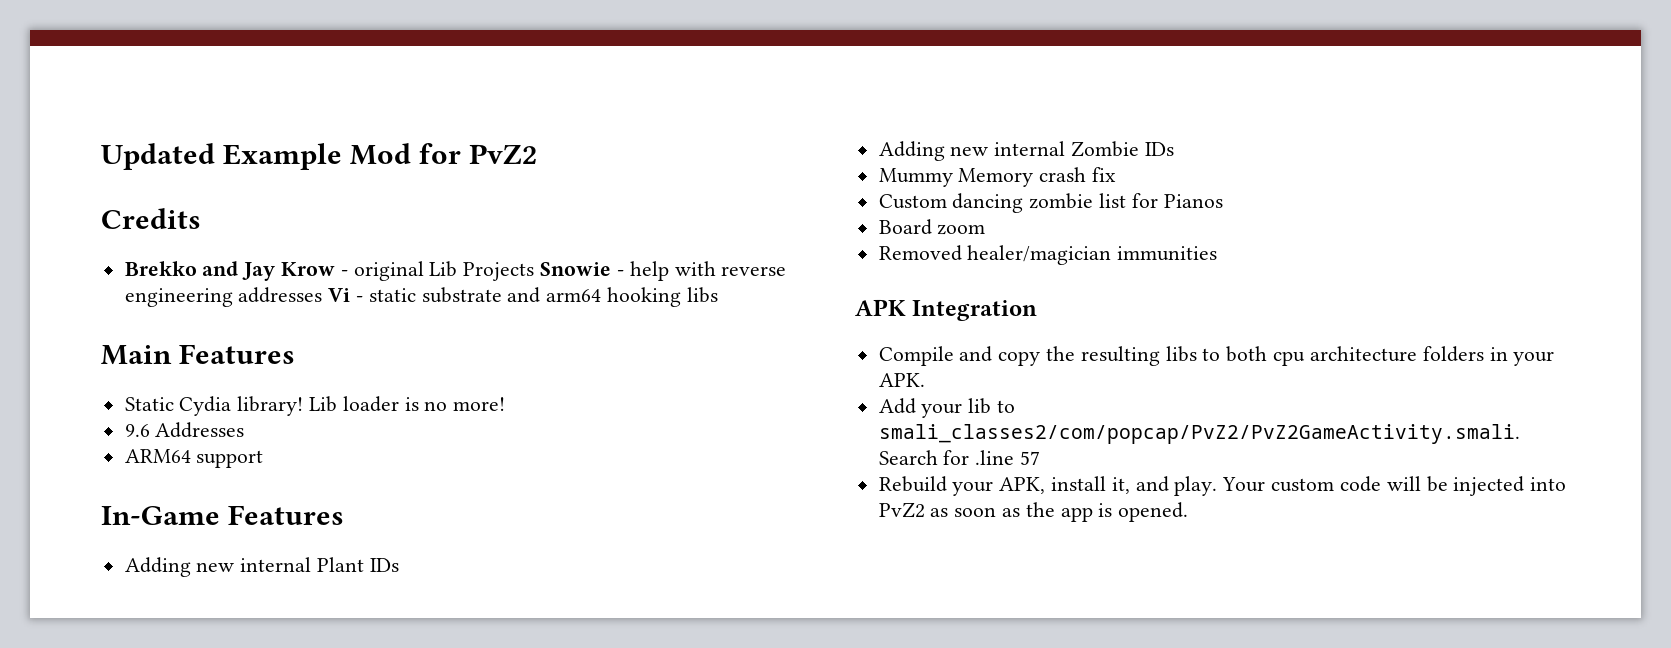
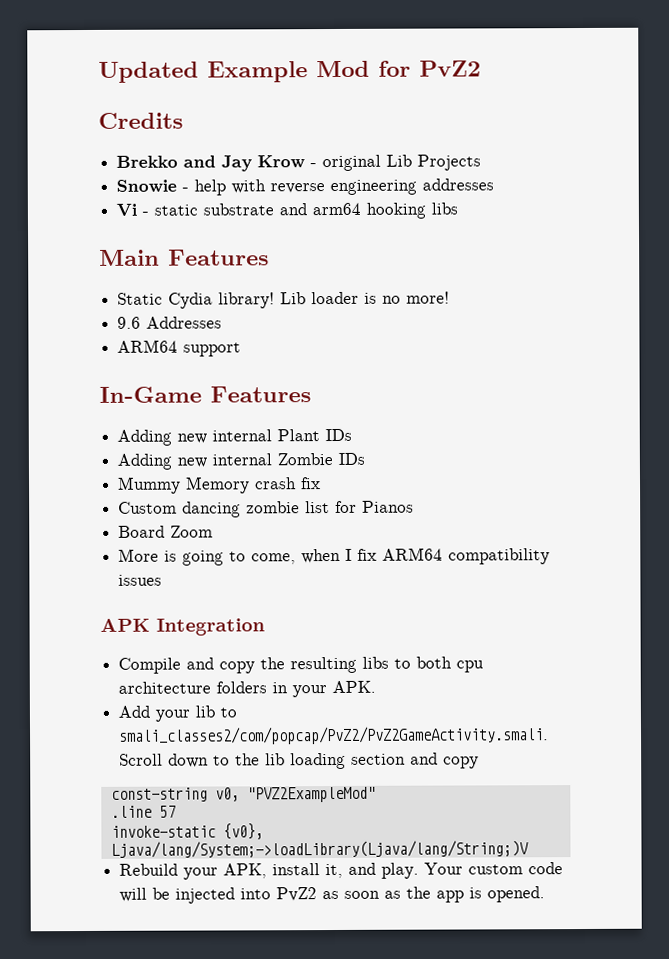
(535, 271) none -> (482, 162) //
(323, 295) none -> (495, 184) //
[937,224,986,235] [878,245,1218,265] zoom // Removed healer/magician immunities -> [170,525,214,538] [118,547,551,566] [118,574,163,586] Zoom // More is going to come, when I fix ARM64 compatibility issues
[878,450,970,465] Search for -> [119,752,480,770] [110,786,376,803] Scroll down to the lib loading section and copy // const-string v0, "PVZ2ExampleMod" //
(1041, 458) none -> [110,823,264,840] [110,840,529,858] // invoke-static {v0}, Ljava/lang/System;->loadLibrary(Ljava/lang/String;)V

